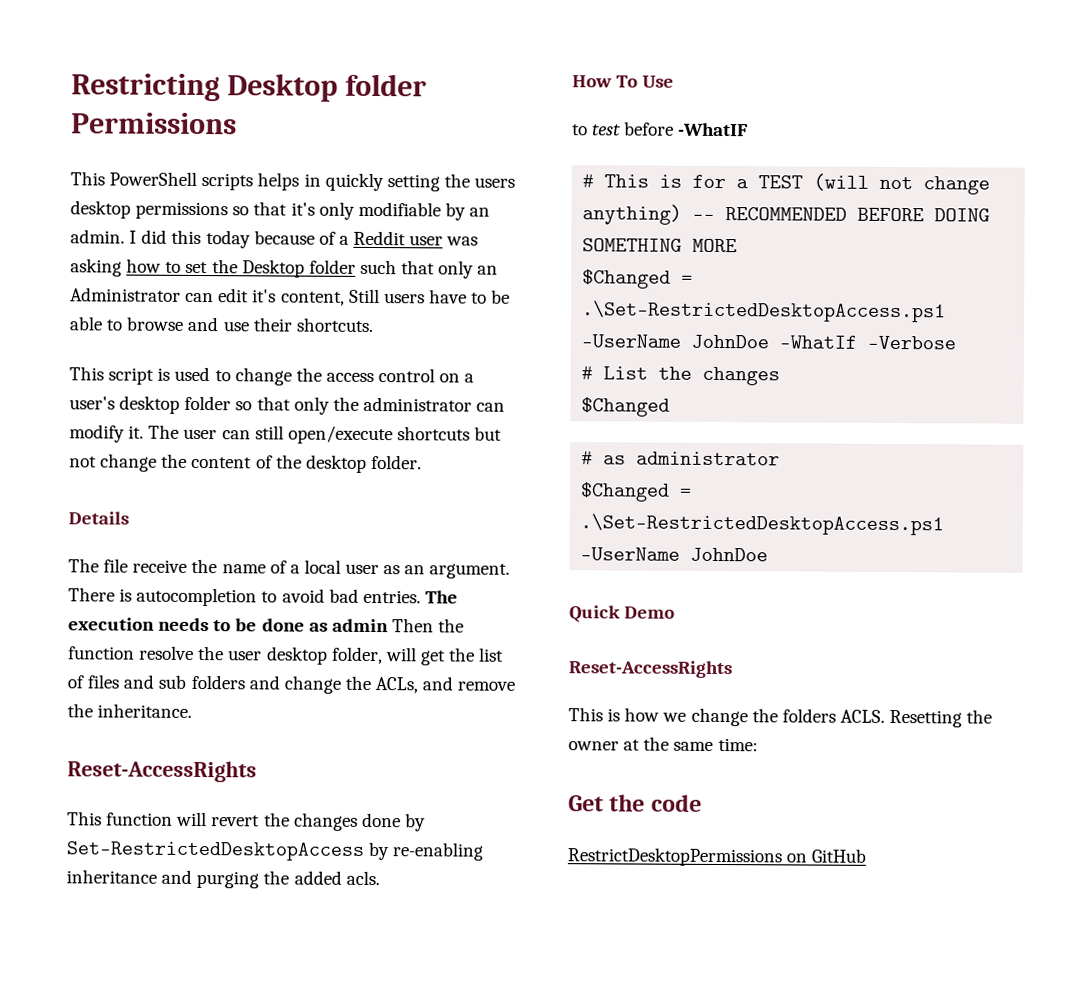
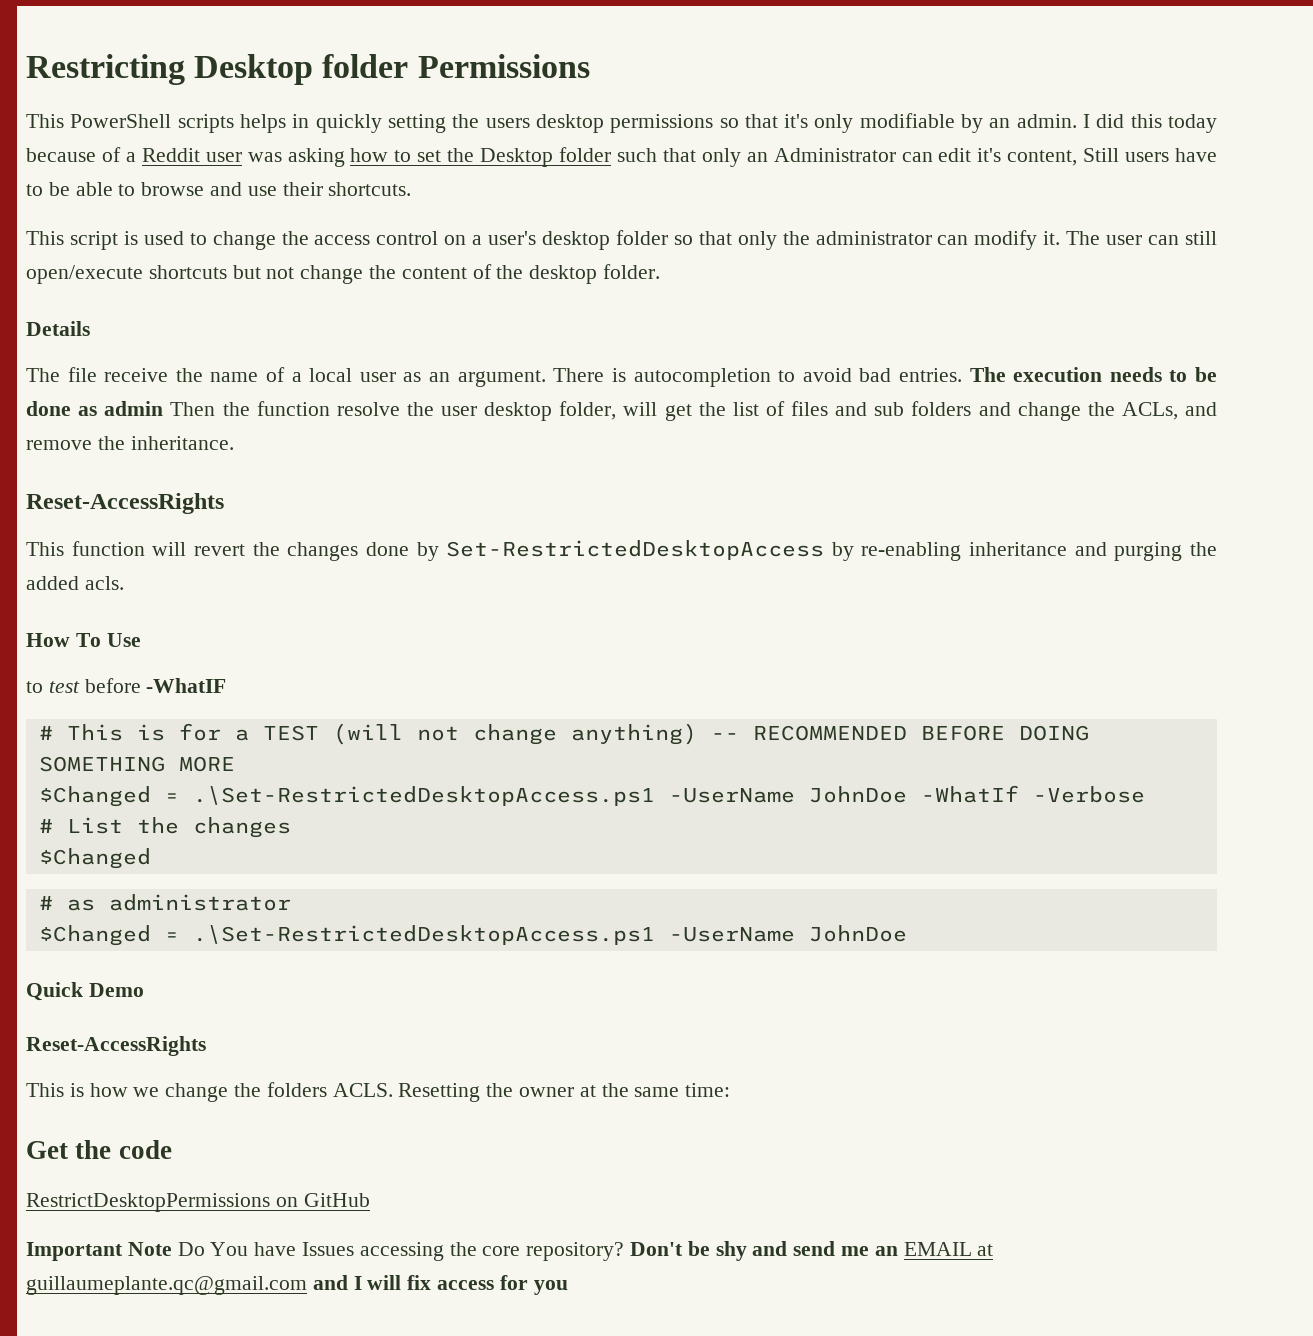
(867, 855) none -> [26,1241,994,1261] [26,1275,568,1295] // Important Note Do You have Issues accessing the core repository? Don't be shy and send me an EMAIL at guillaumeplante.qc@gmail.com and I will fix access for you

